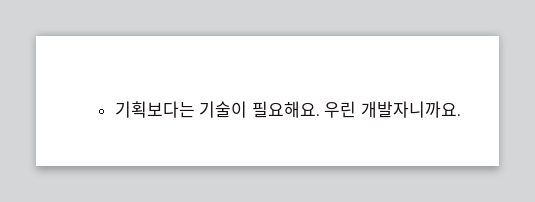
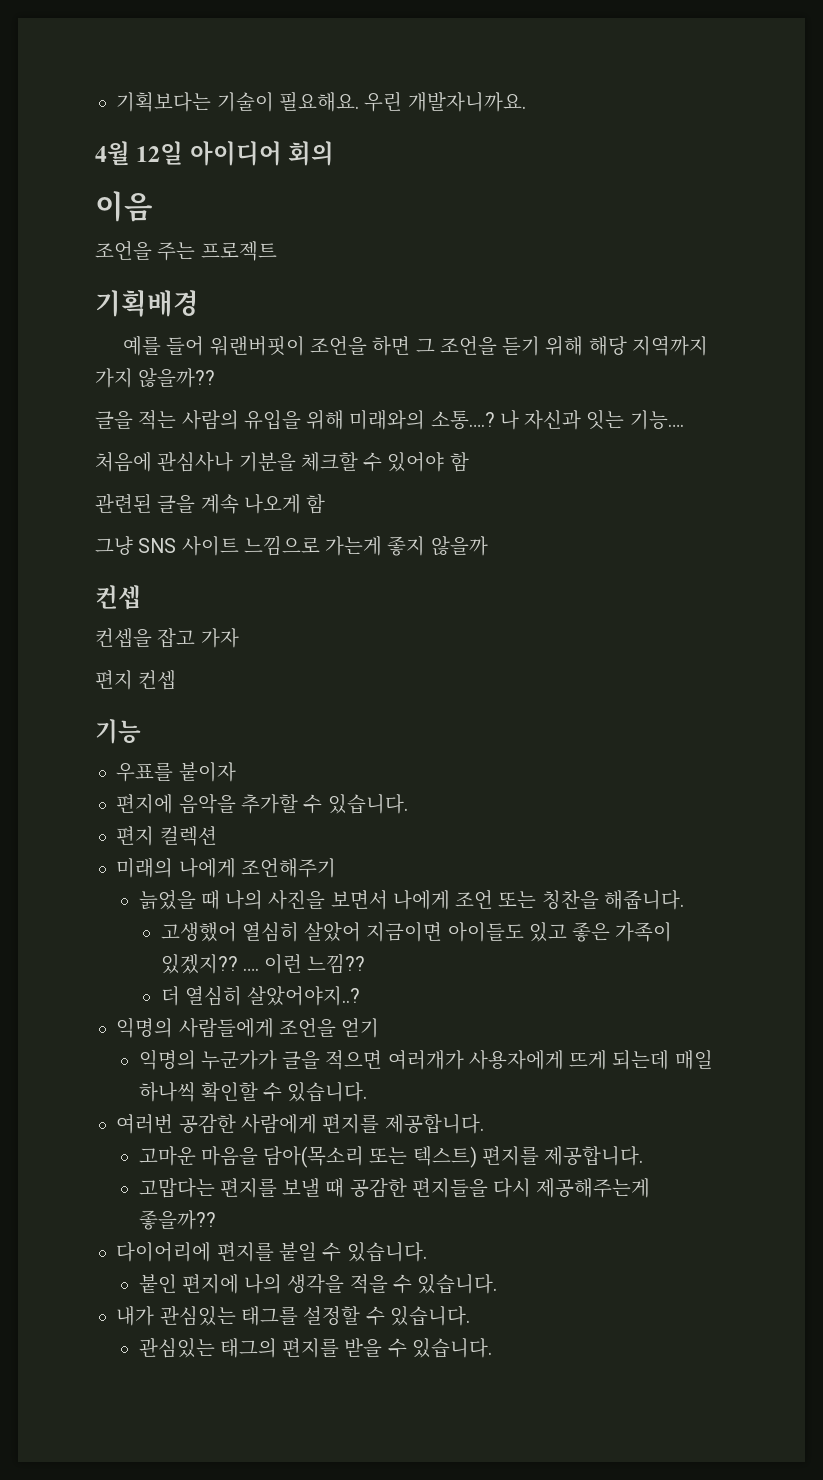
(462, 109) none -> [95,141,335,166] [95,191,153,222] [95,240,277,261] [95,290,199,317] [123,335,708,356] [95,368,216,388] [95,409,684,430] [95,451,469,472] [95,493,326,514] [95,536,488,556] [95,585,141,610] [95,628,239,648] [95,670,177,690] [95,719,141,744] [116,762,236,782] [116,793,408,814] [116,826,217,846] [116,857,336,878] [138,889,684,910] [160,921,673,942] [160,954,366,974] [160,985,361,1006] [116,1017,380,1038] [138,1049,713,1070] [138,1082,368,1102] [116,1114,484,1134] [138,1146,644,1168] [138,1178,651,1198] [138,1210,216,1230] [116,1242,427,1262] [138,1274,498,1294] [116,1305,470,1326] [138,1337,492,1358] // 4월 12일 아이디어 회의 // 이음 // 조언을 주는 프로젝트 // 기획배경 // 예를 들어 워랜버핏이 조언을 하면 그 조언을 듣기 위해 해당 지역까지 가지 않을까?? // 글을 적는 사람의 유입을 위해 미래와의 소통….? 나 자신과 잇는 기능…. // 처음에 관심사나 기분을 체크할 수 있어야 함 // 관련된 글을 계속 나오게 함 // 그냥 SNS 사이트 느낌으로 가는게 좋지 않을까 // 컨셉 // 컨셉을 잡고 가자 // 편지 컨셉 // 기능 // 우표를 붙이자 // 편지에 음악을 추가할 수 있습니다. // 편지 컬렉션 // 미래의 나에게 조언해주기 // 늙었을 때 나의 사진을 보면서 나에게 조언 또는 칭찬을 해줍니다. // 고생했어 열심히 살았어 지금이면 아이들도 있고 좋은 가족이 있겠지?? …. 이런 느낌?? // 더 열심히 살았어야지..? // 익명의 사람들에게 조언을 얻기 // 익명의 누군가가 글을 적으면 여러개가 사용자에게 뜨게 되는데 매일 하나씩 확인할 수 있습니다. // 여러번 공감한 사람에게 편지를 제공합니다. // 고마운 마음을 담아(목소리 또는 텍스트) 편지를 제공합니다. // 고맙다는 편지를 보낼 때 공감한 편지들을 다시 제공해주는게 좋을까?? // 다이어리에 편지를 붙일 수 있습니다. // 붙인 편지에 나의 생각을 적을 수 있습니다. // 내가 관심있는 태그를 설정할 수 있습니다. // 관심있는 태그의 편지를 받을 수 있습니다.

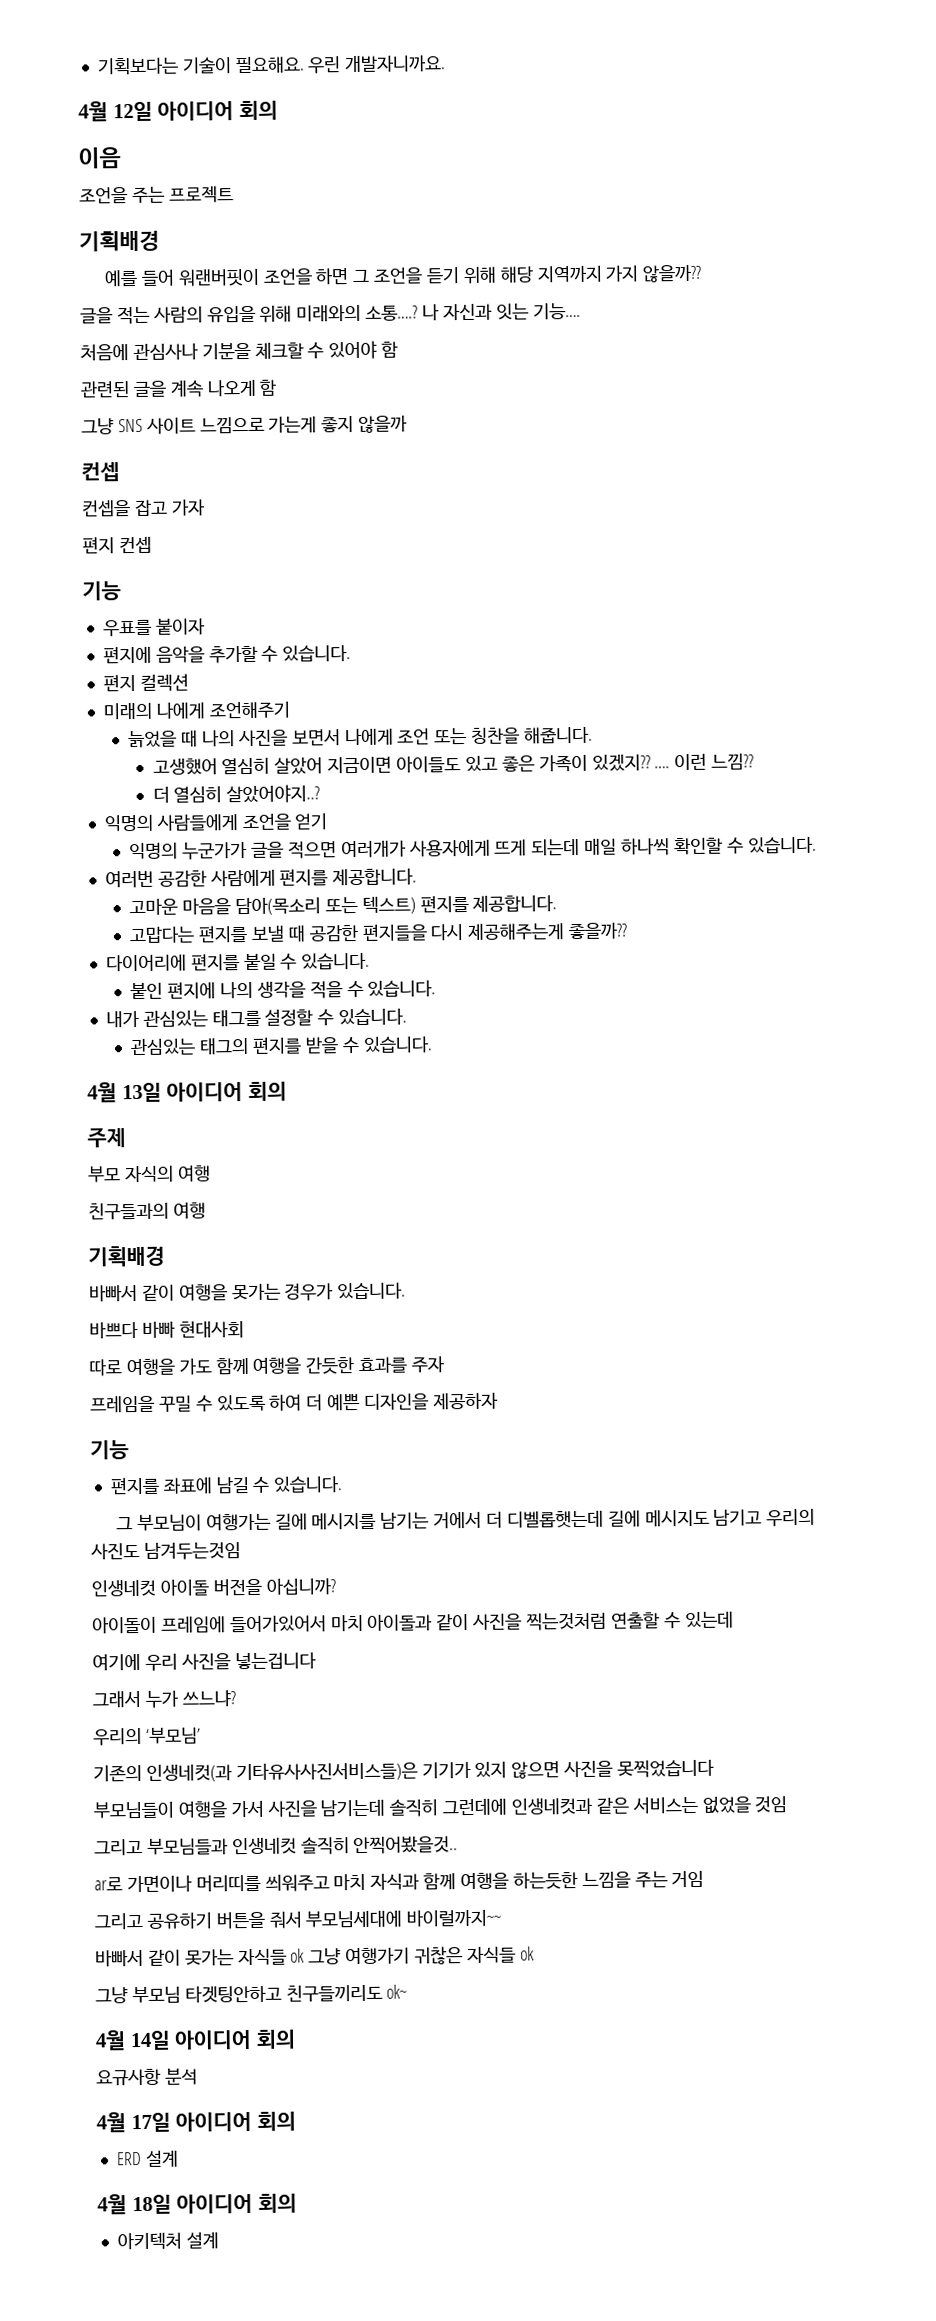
(492, 1348) none -> [87,1081,287,1103] [87,1127,126,1148] [88,1165,211,1183] [88,1202,206,1220] [88,1245,165,1268] [89,1282,407,1302] [89,1320,244,1339] [89,1356,446,1377] [90,1392,499,1413] [90,1440,129,1460] [109,1476,344,1495] [115,1508,816,1532] [90,1542,241,1560] [91,1578,336,1597] [92,1611,734,1634] [92,1652,317,1671] [92,1690,236,1708] [93,1727,201,1746] [93,1759,716,1782] [93,1796,788,1819] [94,1836,459,1856] [94,1870,705,1893] [94,1908,502,1930] [95,1946,535,1967] [95,1984,408,2004] [95,2029,296,2051] [96,2067,198,2086] [96,2111,296,2133] [115,2149,179,2167] [97,2193,297,2215] [116,2231,219,2251] // 4월 13일 아이디어 회의 // 주제 // 부모 자식의 여행 // 친구들과의 여행 // 기획배경 // 바빠서 같이 여행을 못가는 경우가 있습니다. // 바쁘다 바빠 현대사회 // 따로 여행을 가도 함께 여행을 간듯한 효과를 주자 // 프레임을 꾸밀 수 있도록 하여 더 예쁜 디자인을 제공하자 // 기능 // 편지를 좌표에 남길 수 있습니다. // 그 부모님이 여행가는 길에 메시지를 남기는 거에서 더 디벨롭햇는데 길에 메시지도 남기고 우리의 사진도 남겨두는것임 // 인생네컷 아이돌 버전을 아십니까? // 아이돌이 프레임에 들어가있어서 마치 아이돌과 같이 사진을 찍는것처럼 연출할 수 있는데 // 여기에 우리 사진을 넣는겁니다 // 그래서 누가 쓰느냐? // 우리의 ‘부모님’ // 기존의 인생네컷(과 기타유사사진서비스들)은 기기가 있지 않으면 사진을 못찍었습니다 // 부모님들이 여행을 가서 사진을 남기는데 솔직히 그런데에 인생네컷과 같은 서비스는 없었을 것임 // 그리고 부모님들과 인생네컷 솔직히 안찍어봤을것.. // ar로 가면이나 머리띠를 씌워주고 마치 자식과 함께 여행을 하는듯한 느낌을 주는 거임 // 그리고 공유하기 버튼을 줘서 부모님세대에 바이럴까지~~ // 바빠서 같이 못가는 자식들 ok 그냥 여행가기 귀찮은 자식들 ok // 그냥 부모님 타겟팅안하고 친구들끼리도 ok~ // 4월 14일 아이디어 회의 // 요규사항 분석 // 4월 17일 아이디어 회의 // ERD 설계 // 4월 18일 아이디어 회의 // 아키텍처 설계

